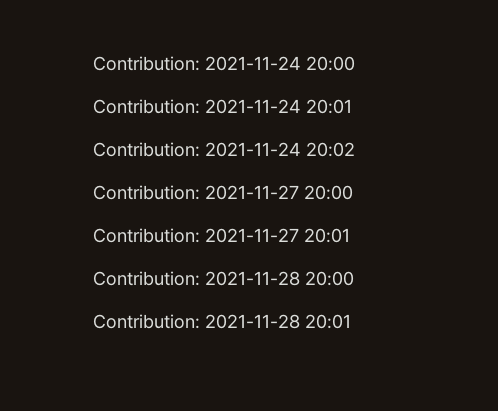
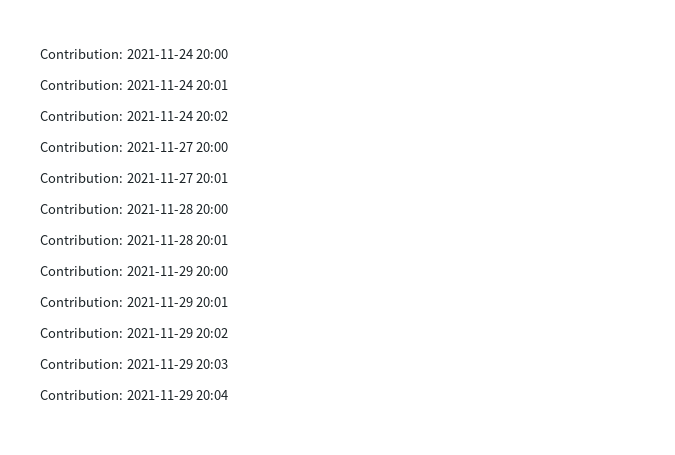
(351, 321) none -> [40,265,229,276] [40,296,229,307] [40,327,229,338] [40,358,229,369] [40,389,229,400] // Contribution: 2021-11-29 20:00 // Contribution: 2021-11-29 20:01 // Contribution: 2021-11-29 20:02 // Contribution: 2021-11-29 20:03 // Contribution: 2021-11-29 20:04

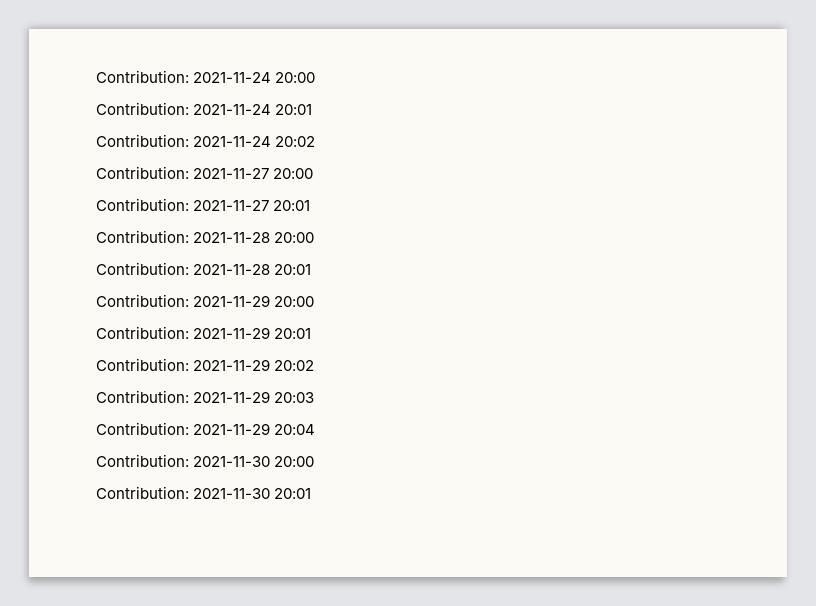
(229, 395) none -> [96,454,315,467] [96,486,312,499] // Contribution: 2021-11-30 20:00 // Contribution: 2021-11-30 20:01

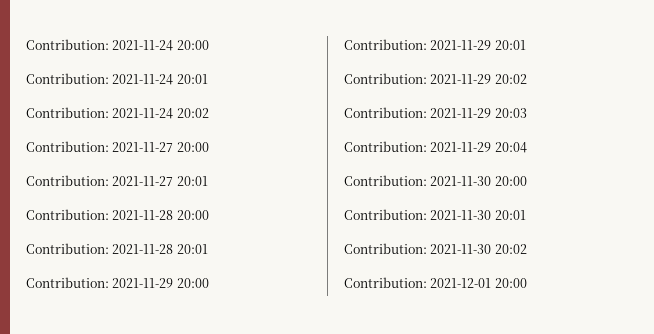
(312, 493) none -> [344,243,527,254] [344,277,527,288] // Contribution: 2021-11-30 20:02 // Contribution: 2021-12-01 20:00

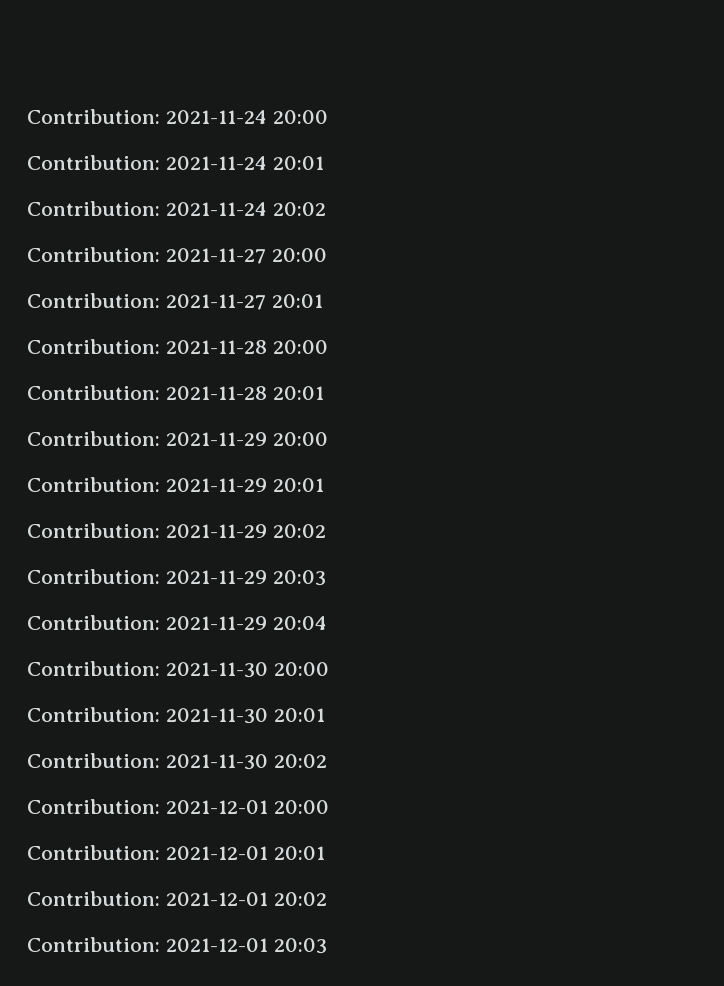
(527, 283) none -> [27,845,325,860] [27,891,327,906] [27,937,327,954] // Contribution: 2021-12-01 20:01 // Contribution: 2021-12-01 20:02 // Contribution: 2021-12-01 20:03

